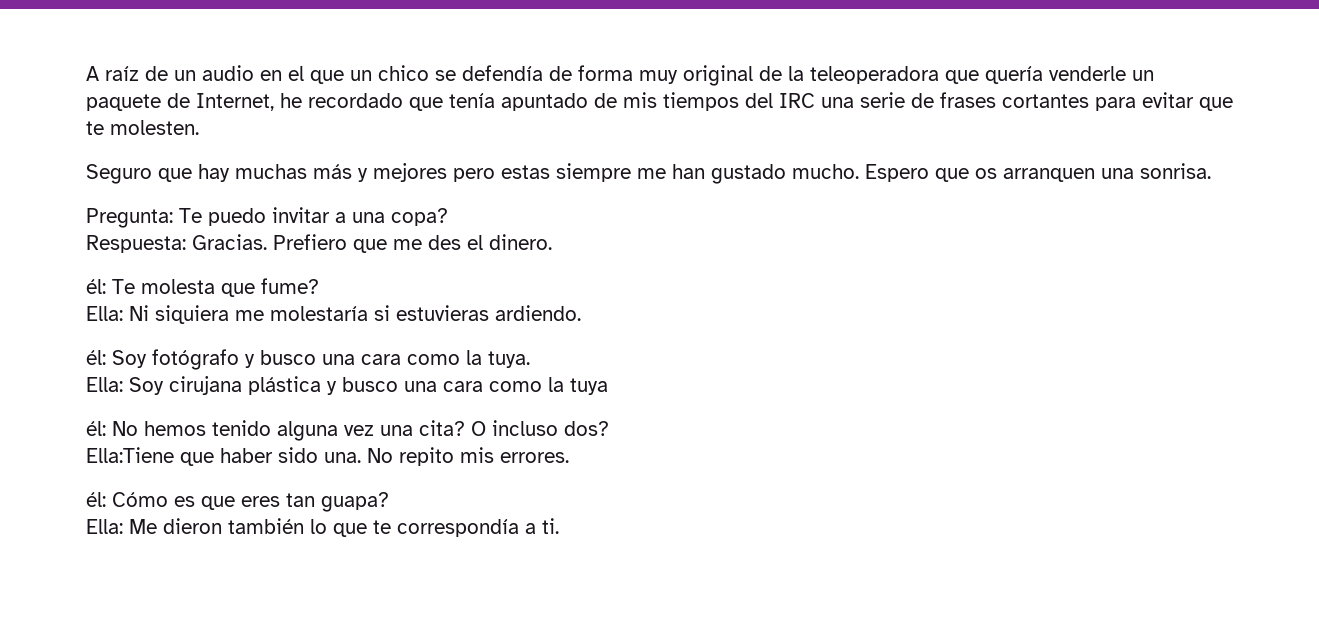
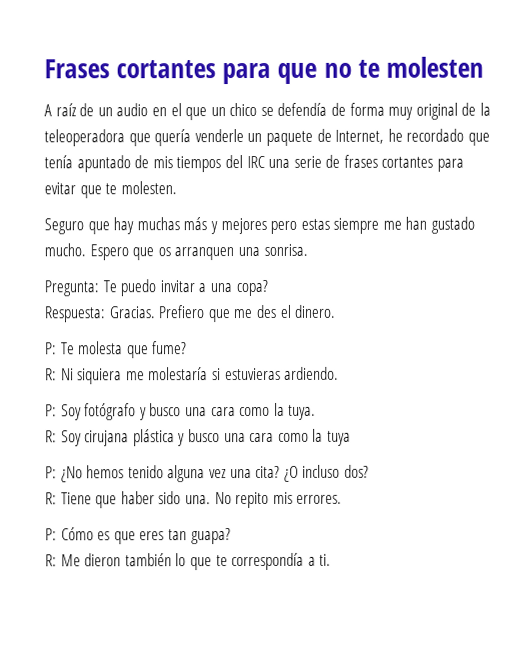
(86, 73) none -> [44,56,484,85] Frases cortantes para que no te molesten //
[86,279,106,294] él: -> [45,342,57,355] P:
[86,306,123,321] Ella: -> [45,368,57,381] R:
[86,350,106,365] él: -> [45,404,57,417] P:
[86,377,123,392] Ella: -> [45,430,57,443] R:
[86,421,138,436] él: No -> [45,466,83,483] P: ¿No
[471,421,486,436] O -> [283,465,299,482] ¿O
[86,447,174,463] Ella:Tiene -> [45,492,92,505] R: Tiene
[86,492,106,507] él: -> [45,528,57,541] P:
[86,519,123,534] Ella: -> [45,554,57,567] R:

